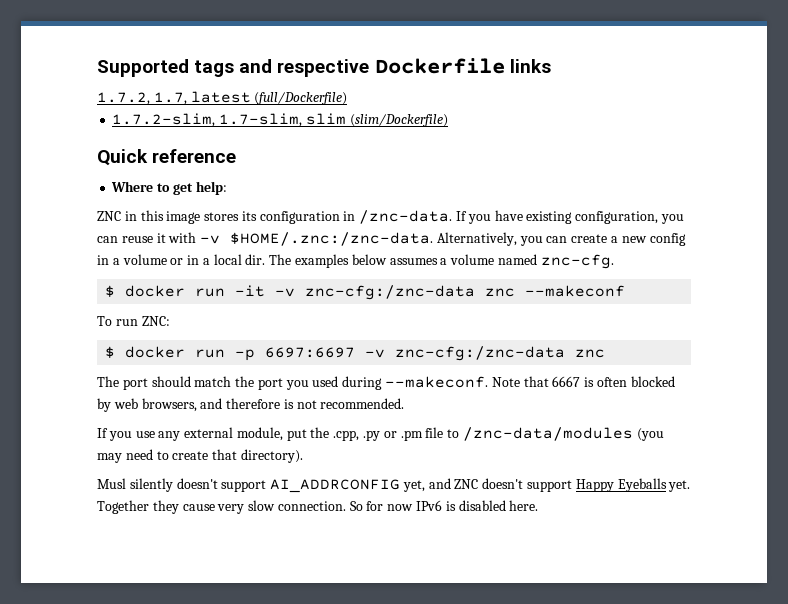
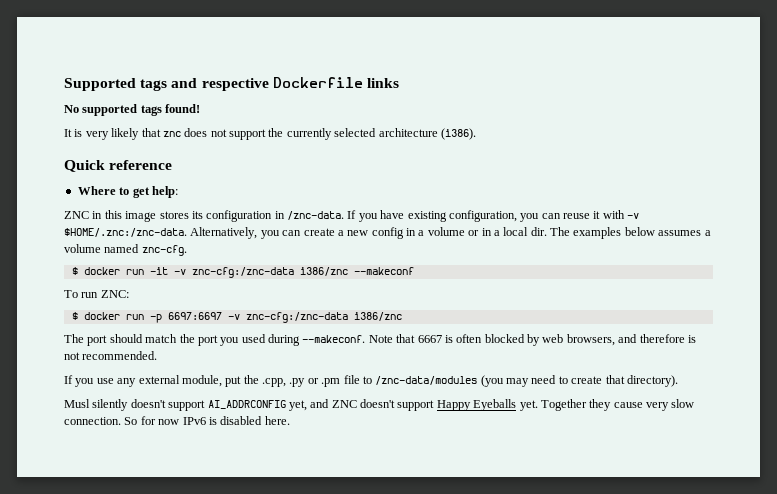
[97,91,348,105] [112,113,448,127] 1.7.2, 1.7, latest (full/Dockerfile) // 1.7.2-slim, 1.7-slim, slim (slim/Dockerfile) -> [64,104,201,116] [64,128,476,140] No supported tags found! // It is very likely that znc does not support the currently selected architecture (i386).
[485,288,516,297] znc -> [299,267,348,276] i386/znc
[575,349,606,358] znc -> [353,312,402,321] i386/znc

